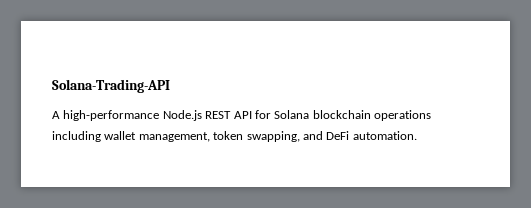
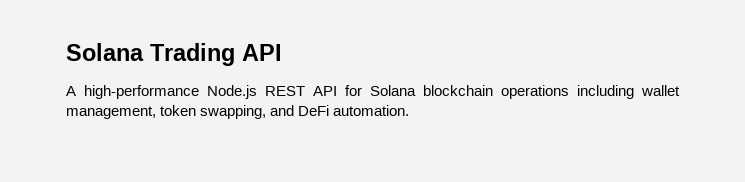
[52,79,170,93] Solana-Trading-API -> [66,43,282,66] Solana Trading API

